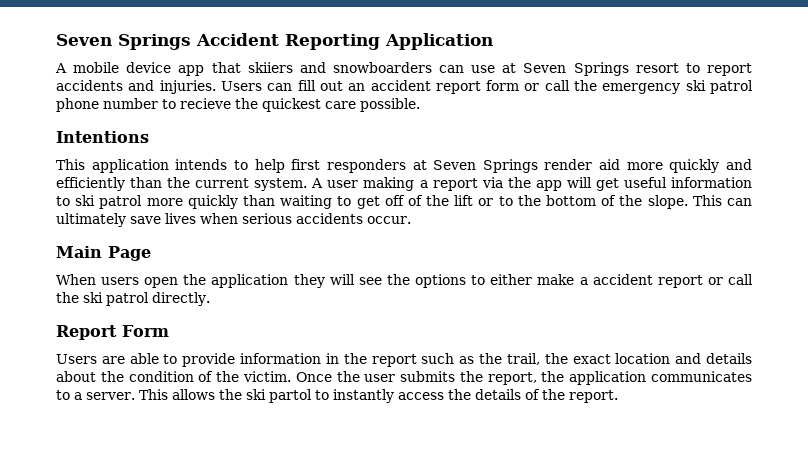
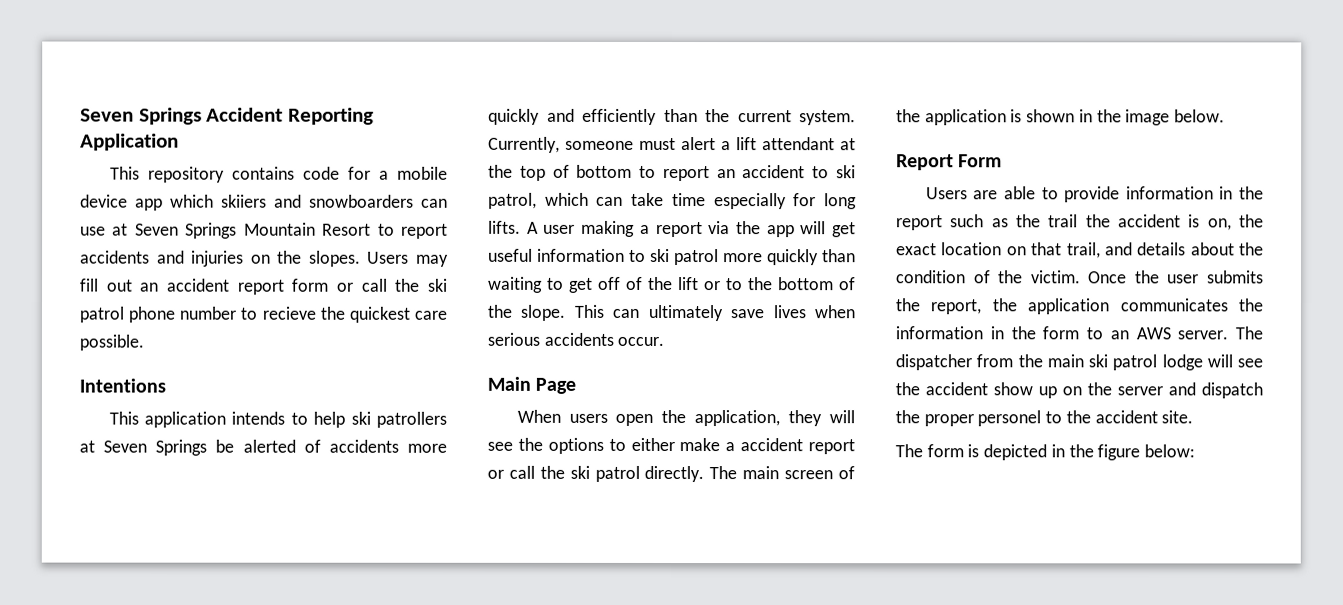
[55,63,67,73] A -> [109,166,389,183] This repository contains code for a
[211,62,241,73] that -> [170,194,214,208] which
[635,63,679,73] resort -> [243,222,372,236] Mountain Resort
[159,80,293,94] injuries. Users can -> [191,250,449,267] injuries on the slopes. Users may
[602,83,681,94] emergency -> (421, 285) none
[291,159,621,173] first responders at Seven Springs render aid -> [350,411,447,428] [79,439,399,456] ski patrollers at Seven Springs be alerted of accidents
(308, 184) none -> [488,136,856,153] [488,164,856,182] [488,192,857,210] [488,220,521,234] Currently, someone must alert a lift attendant at the top of bottom to report an accident to ski patrol, which can take time especially for long lifts.
[211,274,289,288] application -> [694,410,781,427] application,
(210, 299) none -> [709,466,855,480] [896,109,1226,126] The main screen of the application is shown in the image below.
[506,353,671,365] trail, the exact location -> [1048,214,1264,231] [896,242,1101,259] trail the accident is on, the exact location on that trail,
[56,389,618,403] to a server. This allows the ski partol to instantly access the details of the report. -> [1238,298,1264,312] [895,326,1263,340] [895,354,1263,371] [895,382,1263,399] [895,410,1194,427] [895,444,1196,461] the information in the form to an AWS server. The dispatcher from the main ski patrol lodge will see the accident show up on the server and dispatch the proper personel to the accident site. // The form is depicted in the figure below:

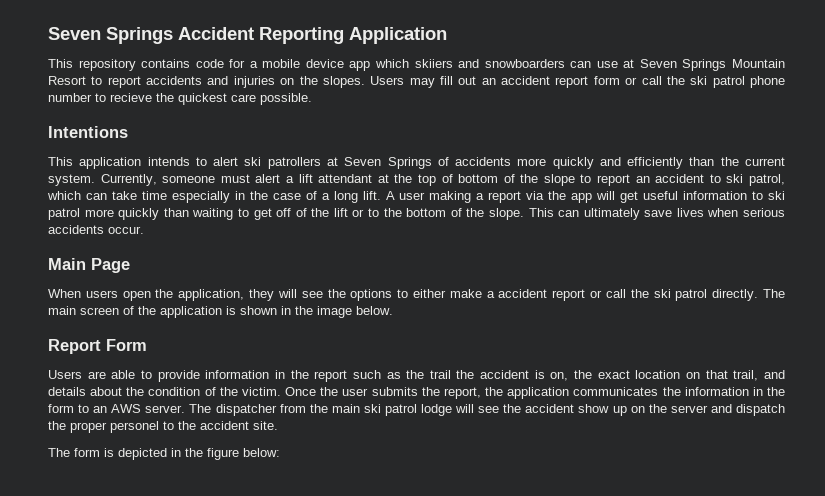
[313,411,346,428] help -> [213,157,239,166] alert
[215,439,296,453] be alerted -> (432, 163) none
(633, 171) none -> [503,174,575,186] of the slope
[793,193,857,210] [488,220,521,234] for long lifts. -> [234,191,381,203] in the case of a long lift.

